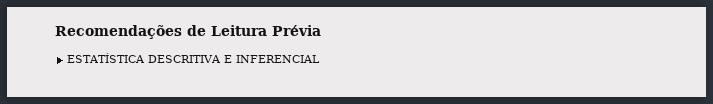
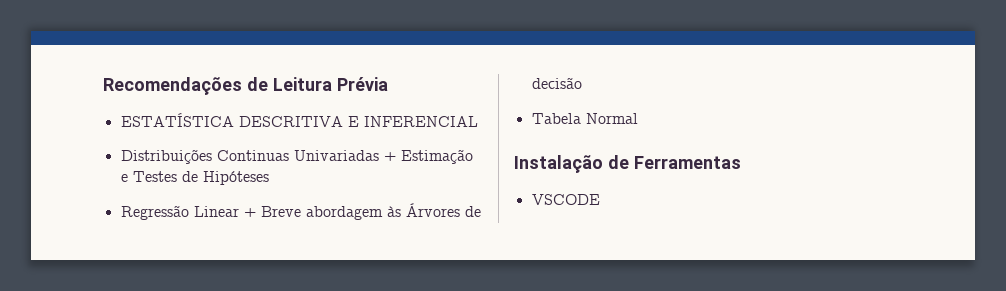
(321, 59) none -> [120,149,473,164] [120,171,269,185] [120,203,481,220] [531,77,582,89] [531,113,638,124] [514,155,741,173] [531,194,600,205] // Distribuições Continuas Univariadas + Estimação e Testes de Hipóteses // Regressão Linear + Breve abordagem às Árvores de decisão // Tabela Normal // Instalação de Ferramentas // VSCODE

